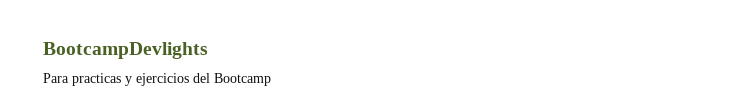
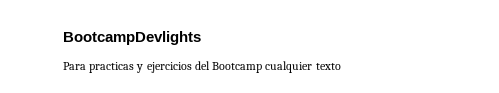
(271, 79) none -> [265,61,341,73] cualquier texto

